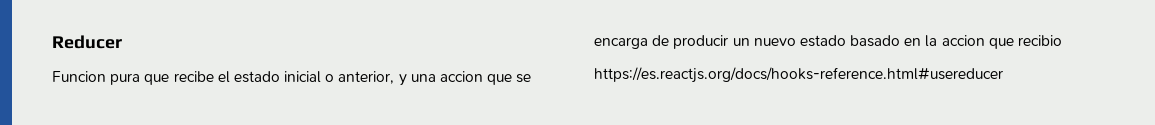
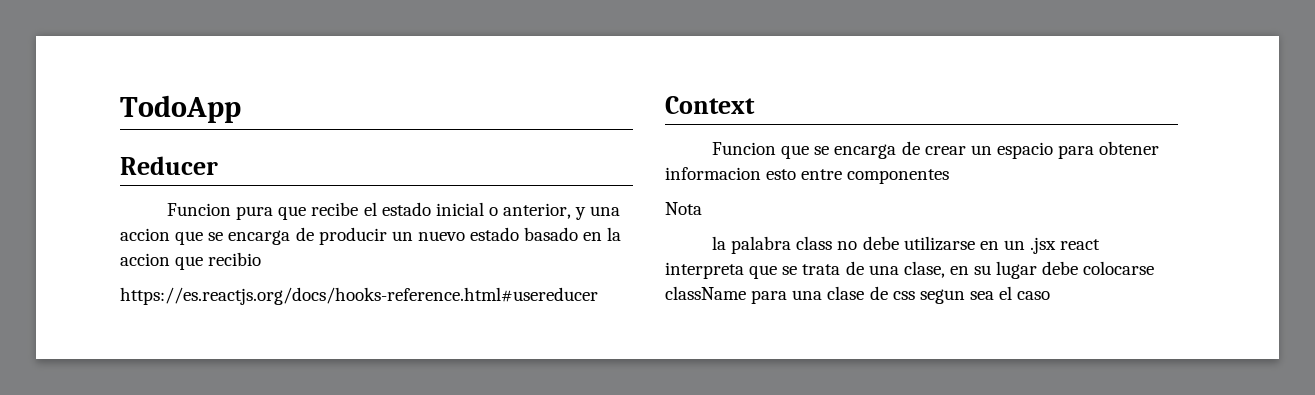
(52, 42) none -> [120,95,241,123] TodoApp //
(1003, 75) none -> [665,96,755,114] [712,141,1160,159] [665,167,950,184] [665,202,702,215] [712,236,1101,254] [665,261,1155,279] [665,286,1051,304] // Context // Funcion que se encarga de crear un espacio para obtener informacion esto entre componentes // Nota // la palabra class no debe utilizarse en un .jsx react interpreta que se trata de una clase, en su lugar debe colocarse className para una clase de css segun sea el caso

